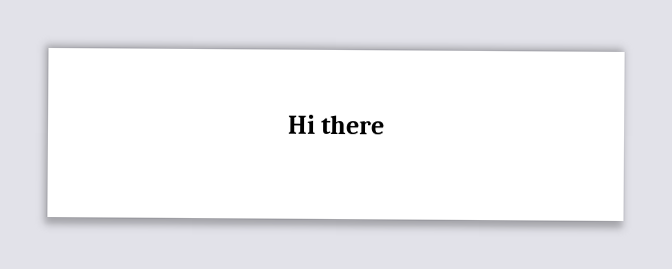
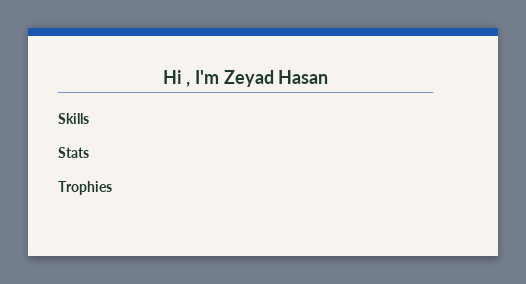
[321,114,386,135] there -> [186,70,329,87] [58,113,89,124] [58,147,89,158] [58,181,112,195] , I'm Zeyad Hasan // Skills // Stats // Trophies

